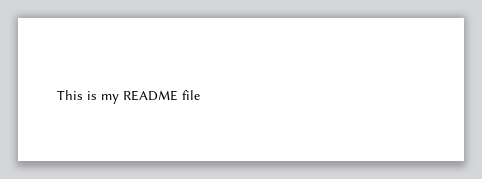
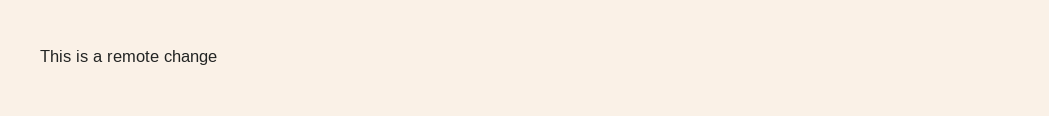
[101,90,200,104] my README file -> [93,50,217,65] a remote change

